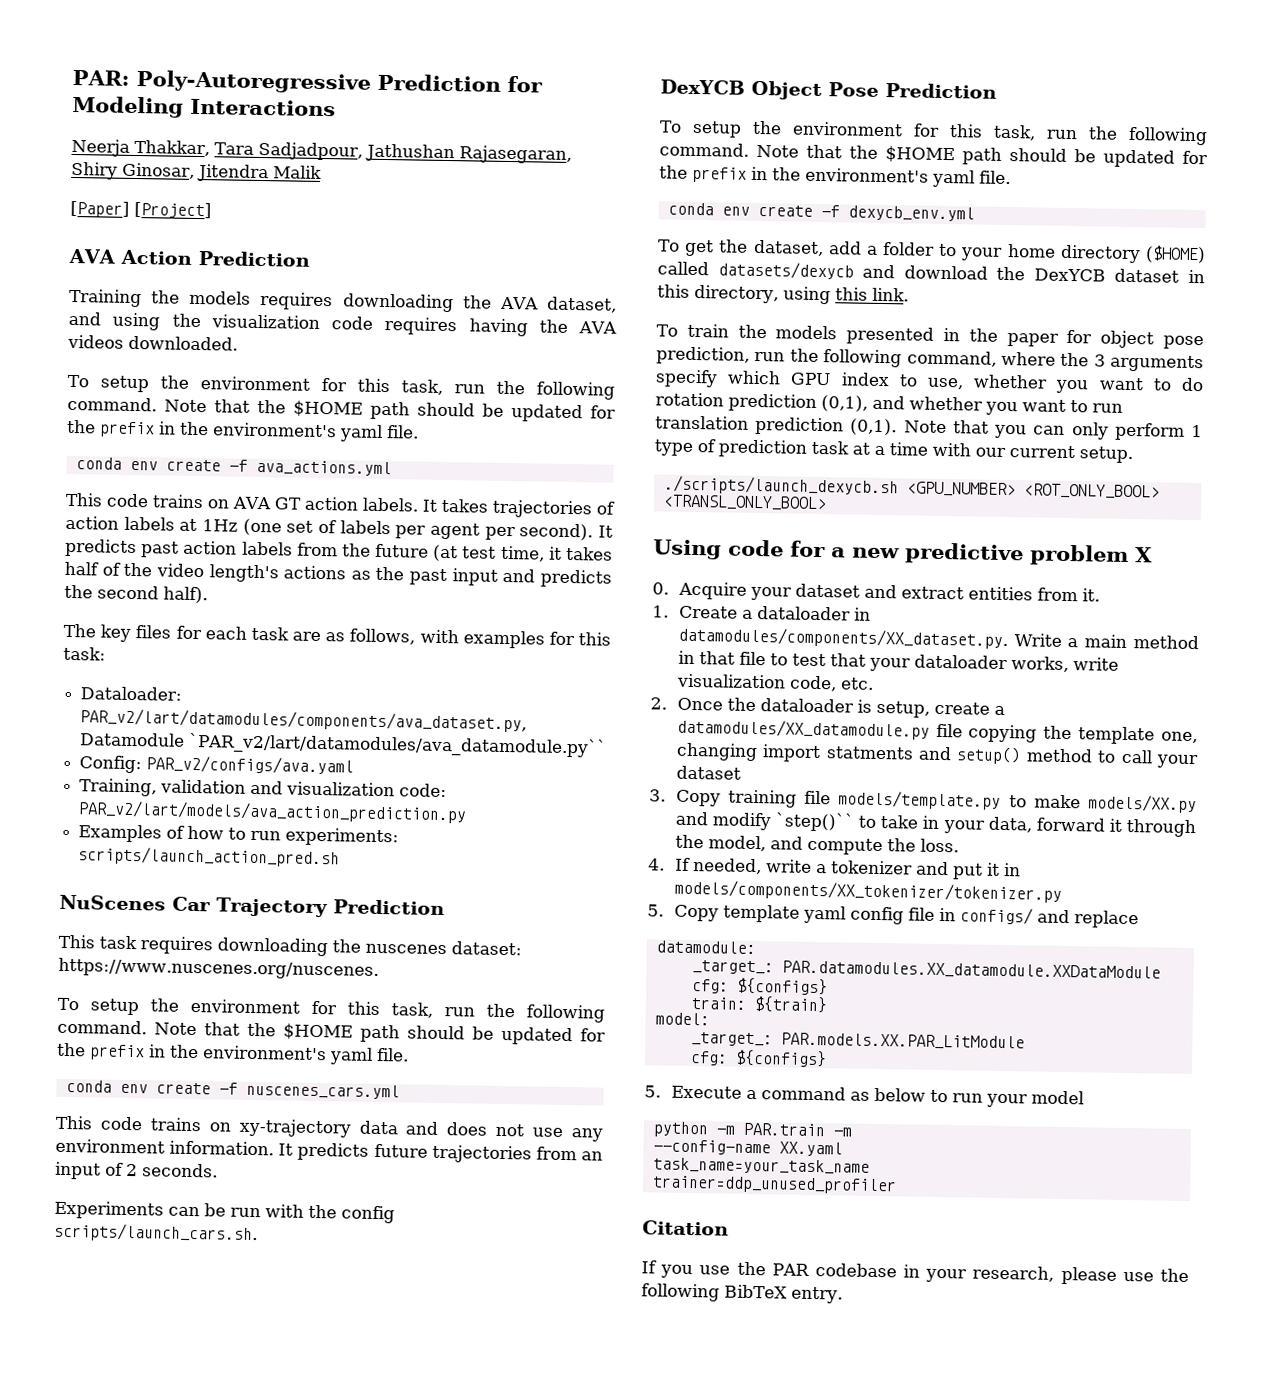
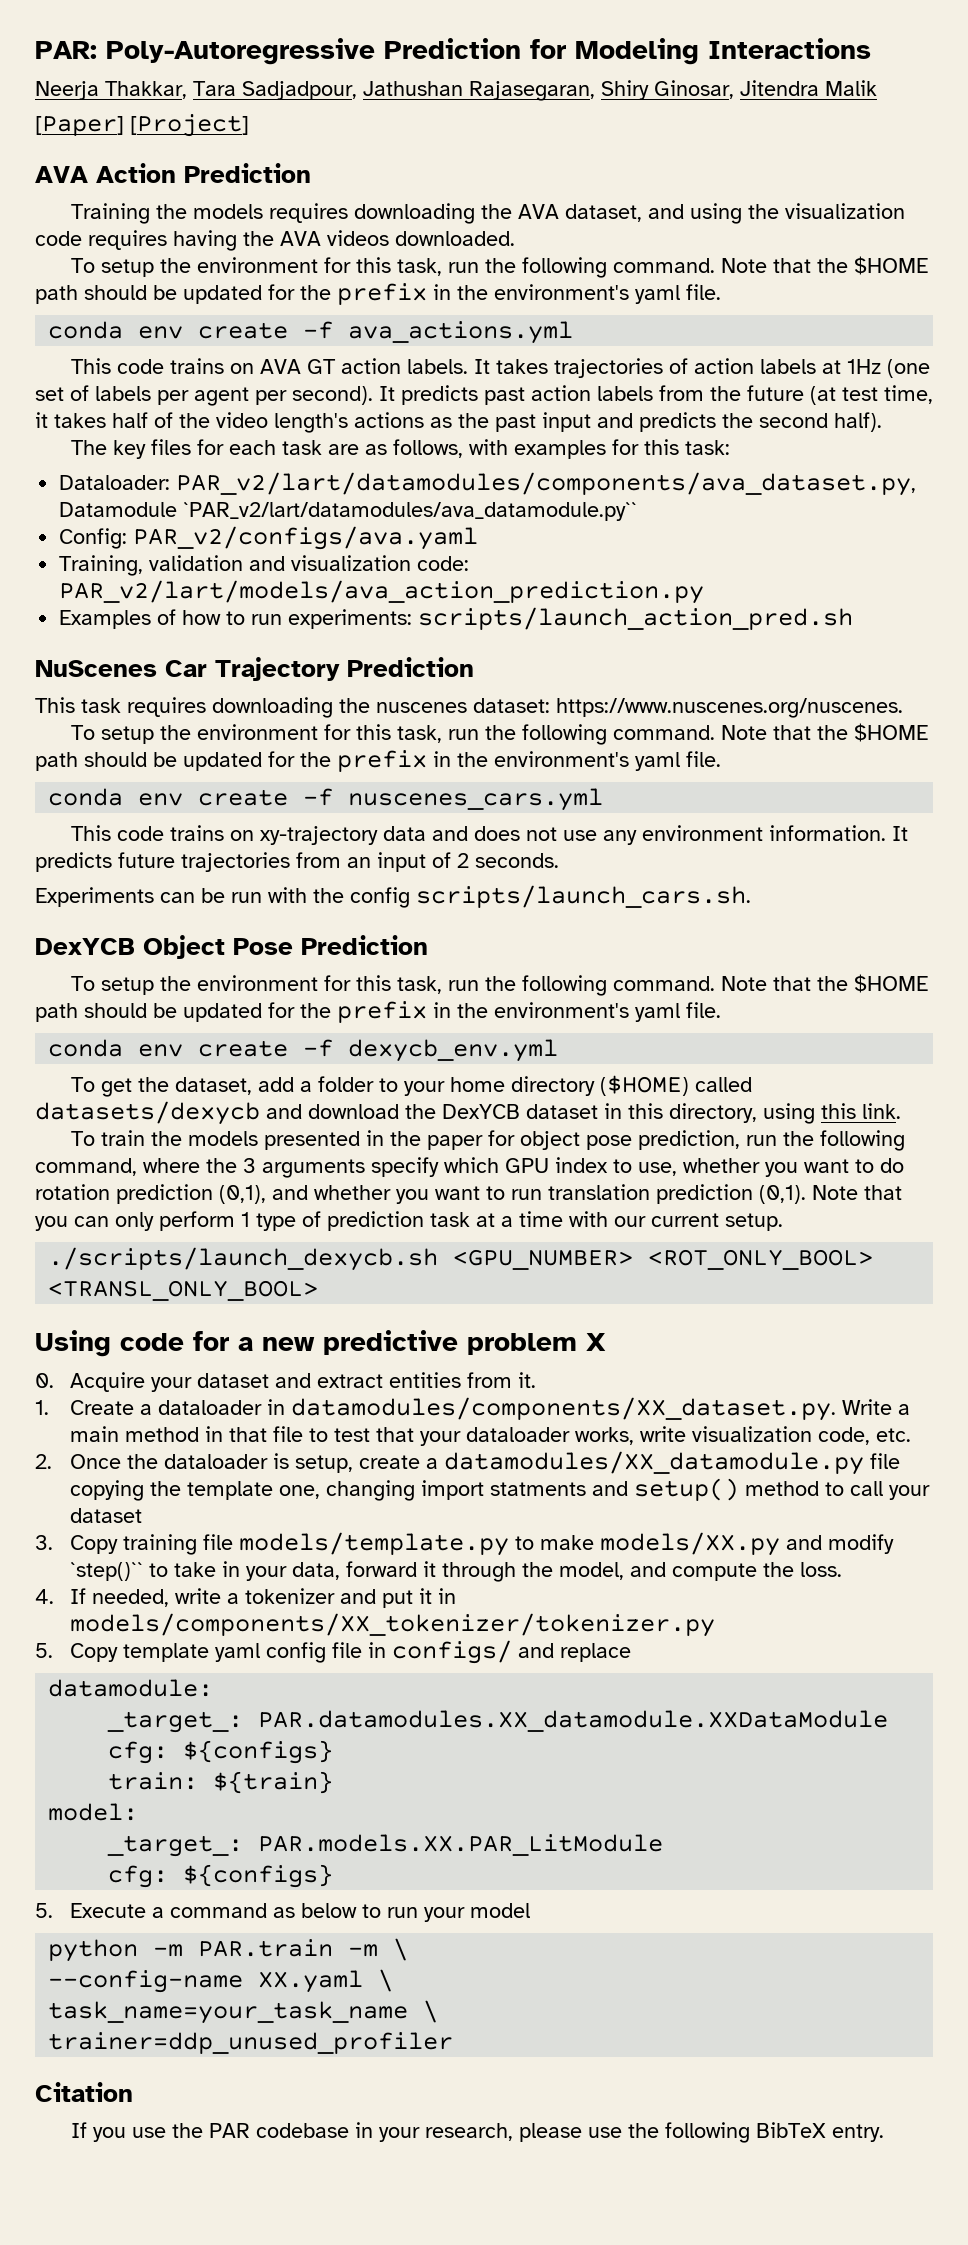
(852, 1132) none -> [393,1938,409,1961] \
(843, 1149) none -> [378,1969,394,1992] \
(870, 1166) none -> [423,2000,439,2023] \

